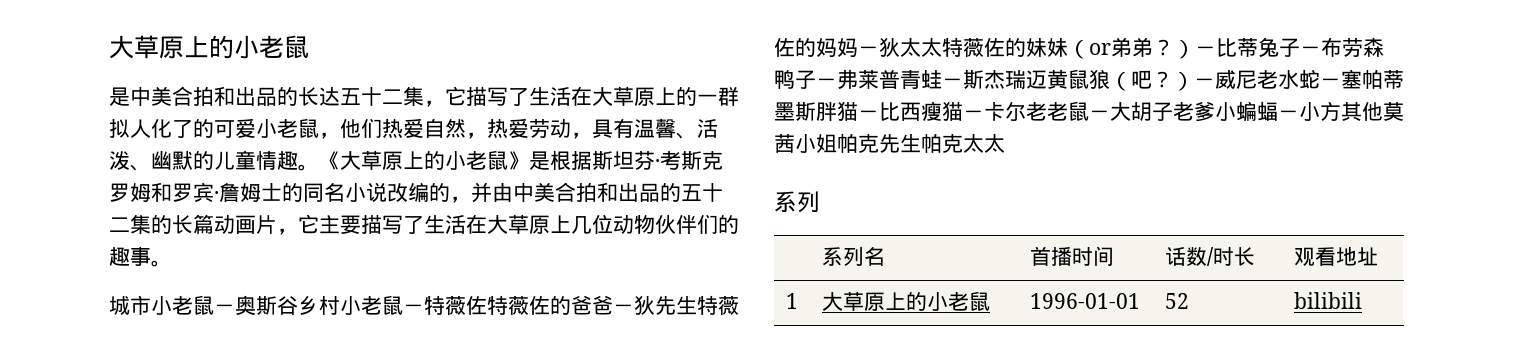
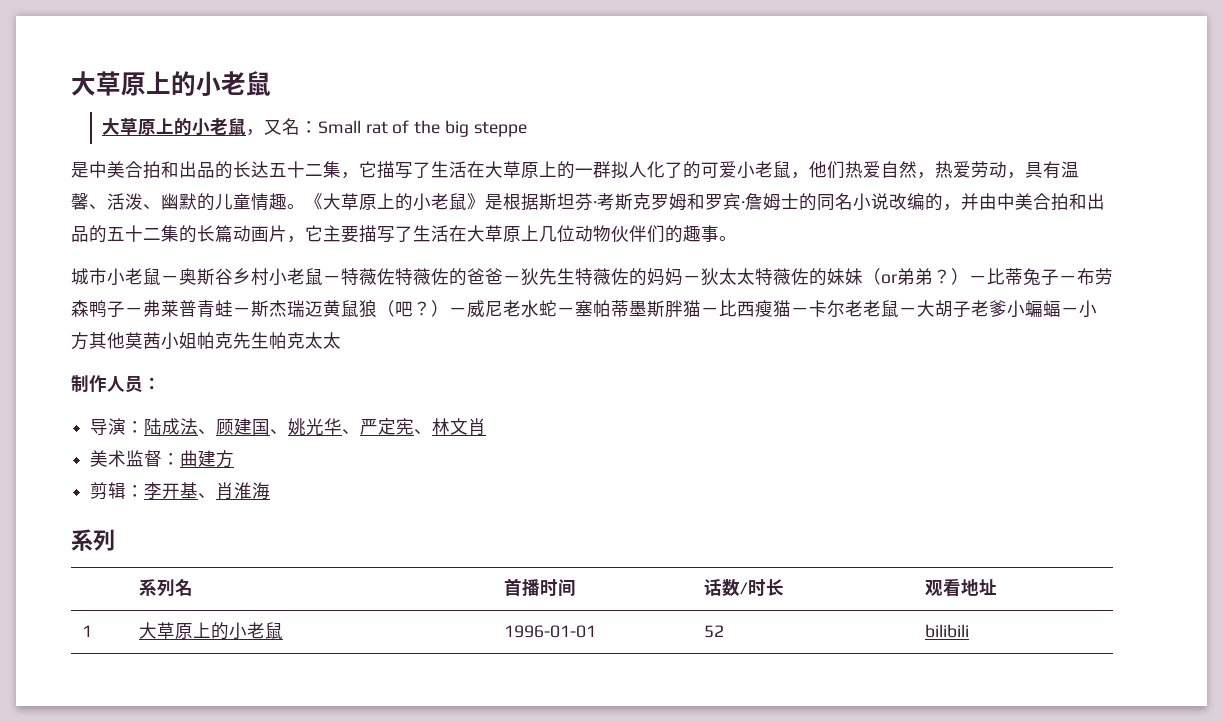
[109,35,309,59] 大草原上的小老鼠 -> [71,71,271,97] [102,118,527,137] 大草原上的小老鼠 // 大草原上的小老鼠，又名：Small rat of the big steppe
(1005, 143) none -> [71,375,161,393] [90,418,487,436] [90,450,235,468] [90,482,271,500] // 制作人员： // 导演：陆成法、顾建国、姚光华、严定宪、林文肖 // 美术监督：曲建方 // 剪辑：李开基、肖淮海

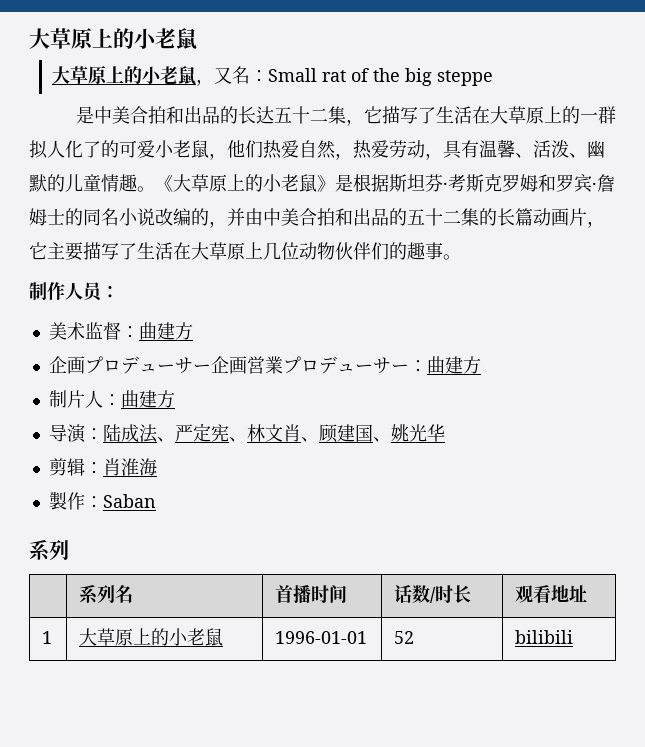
[71,268,1113,286] [71,300,1097,318] [71,332,341,350] [71,375,161,393] [90,418,487,436] [90,450,235,468] 城市小老鼠－奥斯谷乡村小老鼠－特薇佐特薇佐的爸爸－狄先生特薇佐的妈妈－狄太太特薇佐的妹妹（or弟弟？）－比蒂兔子－布劳森鸭子－弗莱普青蛙－斯杰瑞迈黄鼠狼（吧？）－威尼老水蛇－塞帕蒂墨斯胖猫－比西瘦猫－卡尔老老鼠－大胡子老爹小蝙蝠－小方其他莫茜小姐帕克先生帕克太太 // 制作人员： // 导演：陆成法、顾建国、姚光华、严定宪、林文肖 // 美术监督：曲建方 -> [29,282,119,302] [48,322,193,340] [48,356,481,374] [48,390,175,408] [48,423,445,443] 制作人员： // 美术监督：曲建方 // 企画プロデューサー企画営業プロデューサー：曲建方 // 制片人：曲建方 // 导演：陆成法、严定宪、林文肖、顾建国、姚光华
[144,482,217,499] 李开基、 -> (103, 468) none
(271, 491) none -> [48,491,156,510] // 製作：Saban

